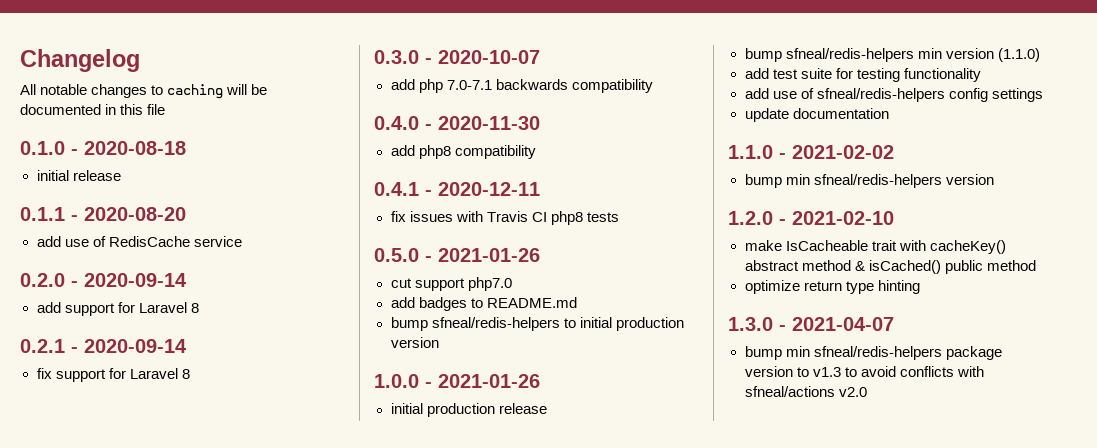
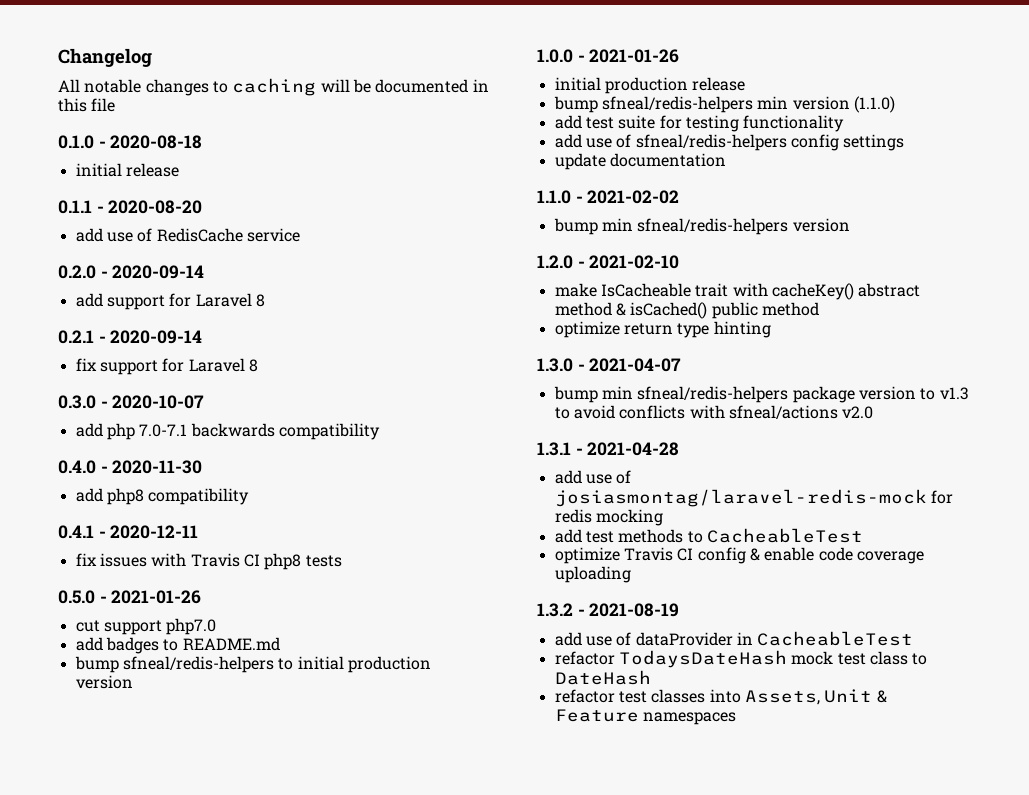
(867, 392) none -> [537,442,680,456] [554,470,632,484] [554,489,953,507] [554,509,663,526] [554,528,863,543] [554,547,924,564] [554,566,631,583] [537,603,680,617] [554,631,914,646] [554,650,928,668] [554,670,651,685] [554,689,887,705] [554,709,736,725] // 1.3.1 - 2021-04-28 // add use of josiasmontag/laravel-redis-mock for redis mocking // add test methods to CacheableTest // optimize Travis CI config & enable code coverage uploading // 1.3.2 - 2021-08-19 // add use of dataProvider in CacheableTest // refactor TodaysDateHash mock test class to DateHash // refactor test classes into Assets, Unit & Feature namespaces

